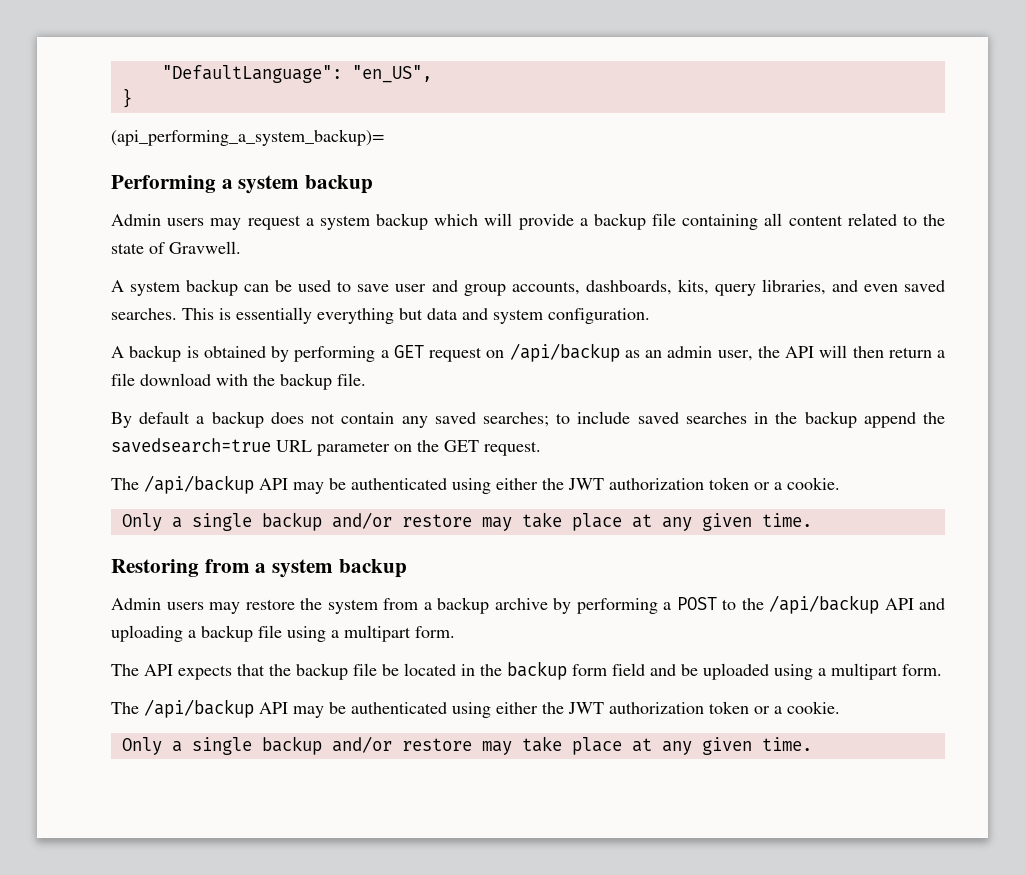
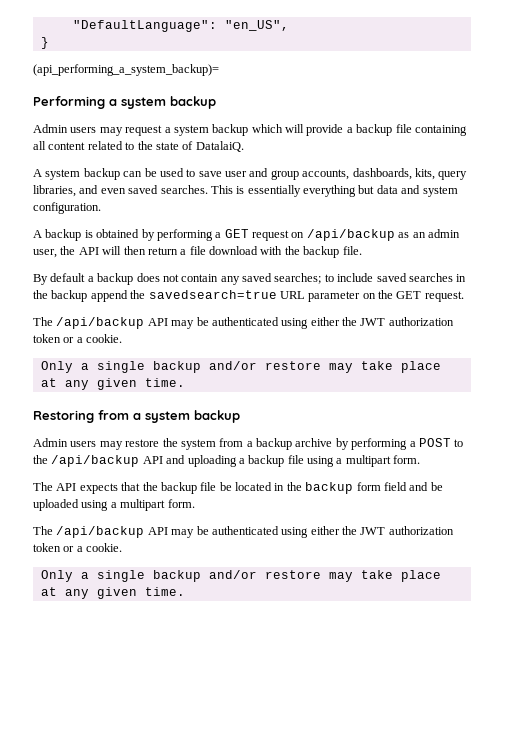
[169,241,241,254] Gravwell. -> [195,141,244,152] DatalaiQ.

